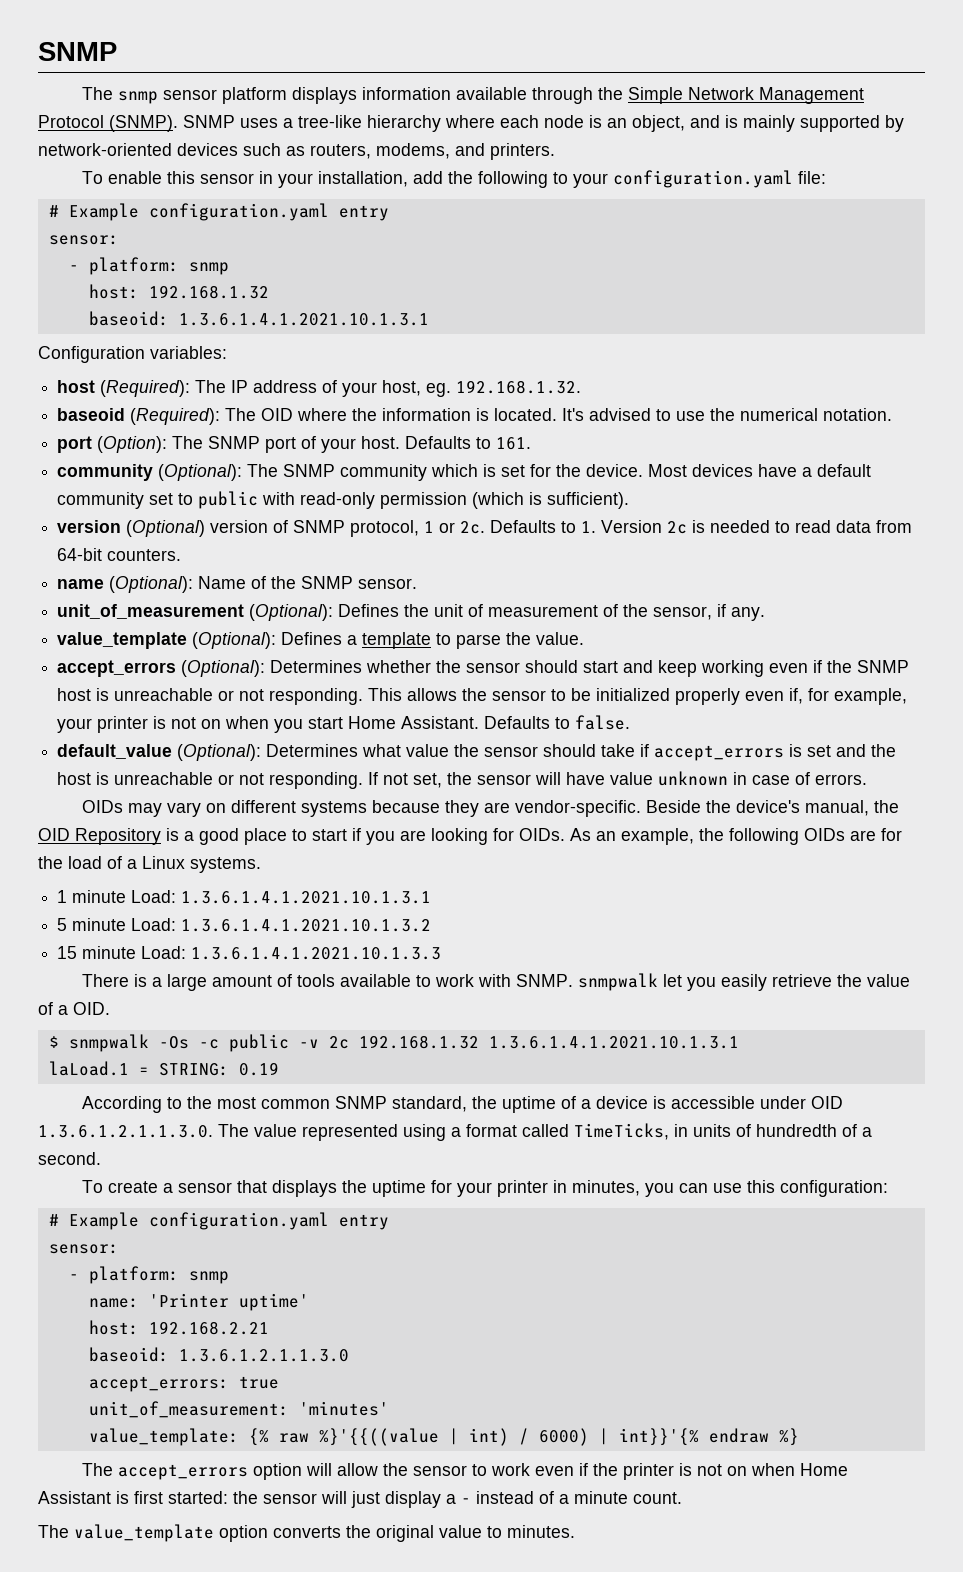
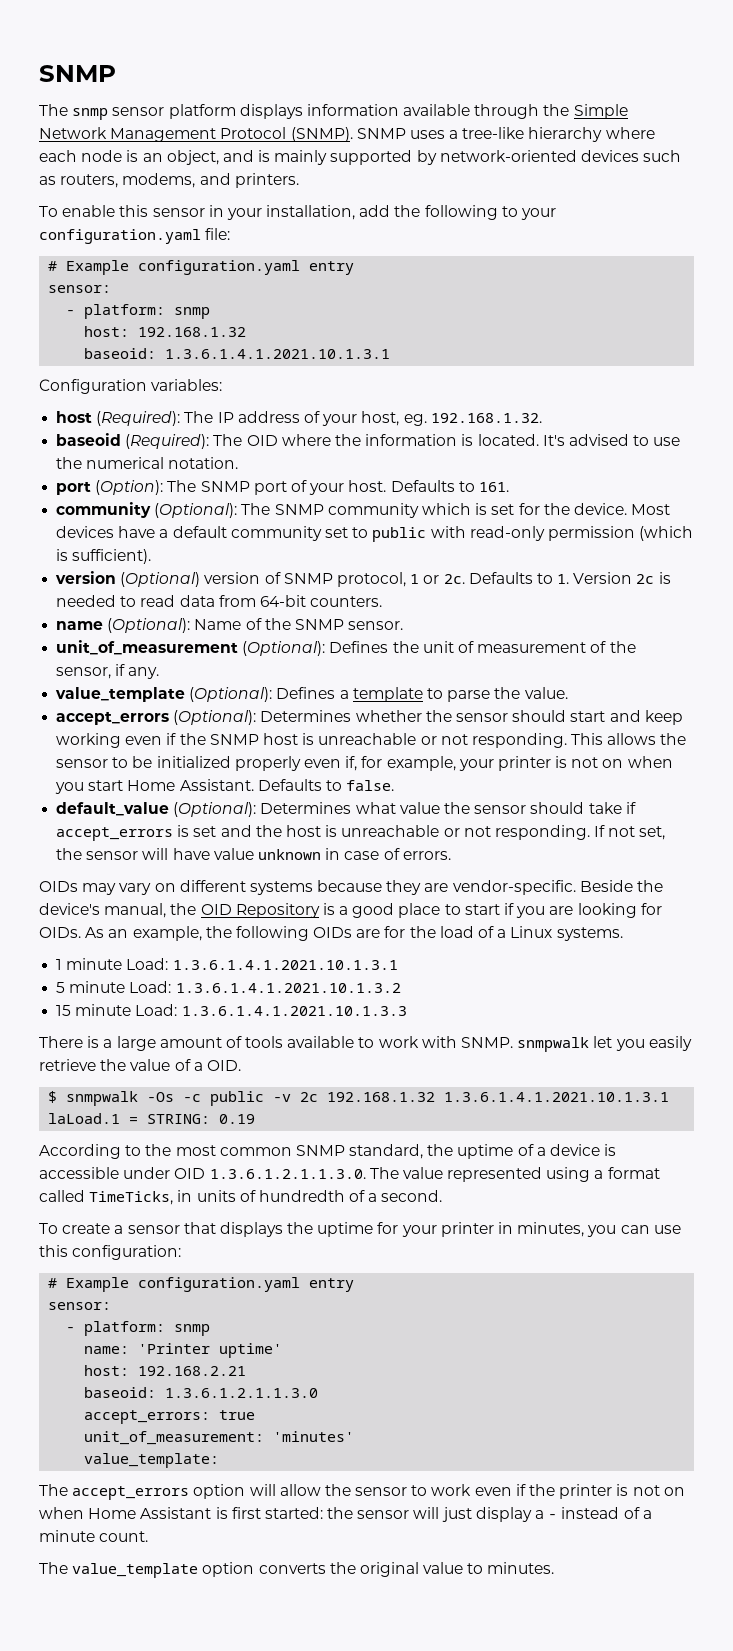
[248,1428,799,1446] {% raw %}'{{((value | int) / 6000) | int}}'{% endraw %} -> (220, 1460) none

